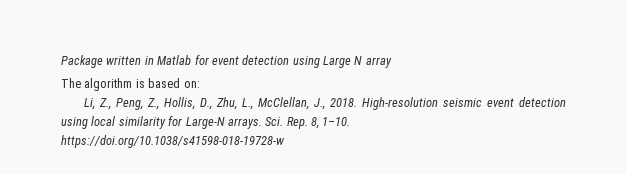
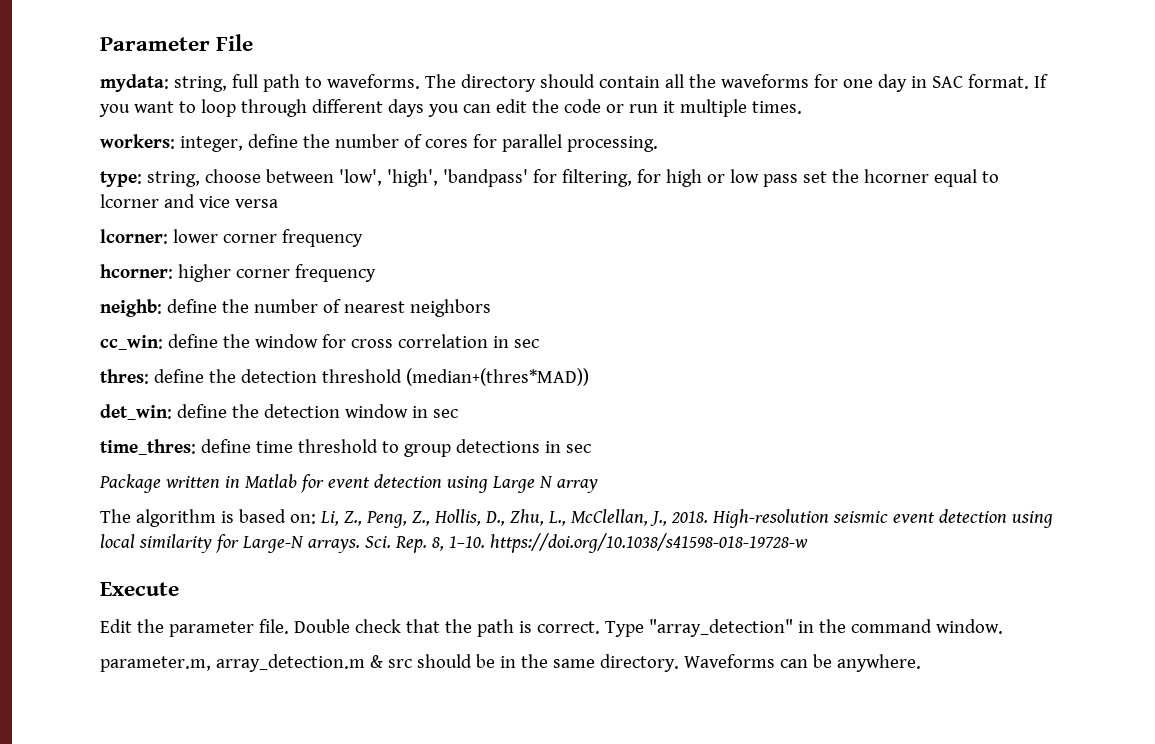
(61, 61) none -> [100,34,254,51] [100,74,1048,92] [99,99,802,117] [100,134,658,152] [100,169,999,187] [100,194,278,208] [100,229,363,247] [100,264,376,282] [100,299,491,317] [100,334,539,350] [100,368,589,386] [100,404,458,420] [100,439,591,457] Parameter File // mydata: string, full path to waveforms. The directory should contain all the waveforms for one day in SAC format. If you want to loop through different days you can edit the code or run it multiple times. // workers: integer, define the number of cores for parallel processing. // type: string, choose between 'low', 'high', 'bandpass' for filtering, for high or low pass set the hcorner equal to lcorner and vice versa // lcorner: lower corner frequency // hcorner: higher corner frequency // neighb: define the number of nearest neighbors // cc_win: define the window for cross correlation in sec // thres: define the detection threshold (median+(thres*MAD)) // det_win: define the detection window in sec // time_thres: define time threshold to group detections in sec //
(200, 84) // -> (316, 519) none
(285, 141) none -> [100,582,179,596] [100,619,1003,637] [100,654,921,672] // Execute // Edit the parameter file. Double check that the path is correct. Type "array_detection" in the command window. // parameter.m, array_detection.m & src should be in the same directory. Waveforms can be anywhere.

